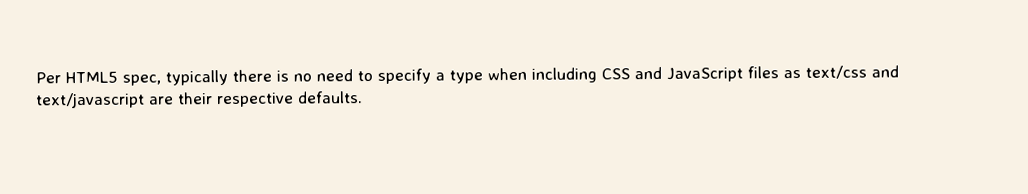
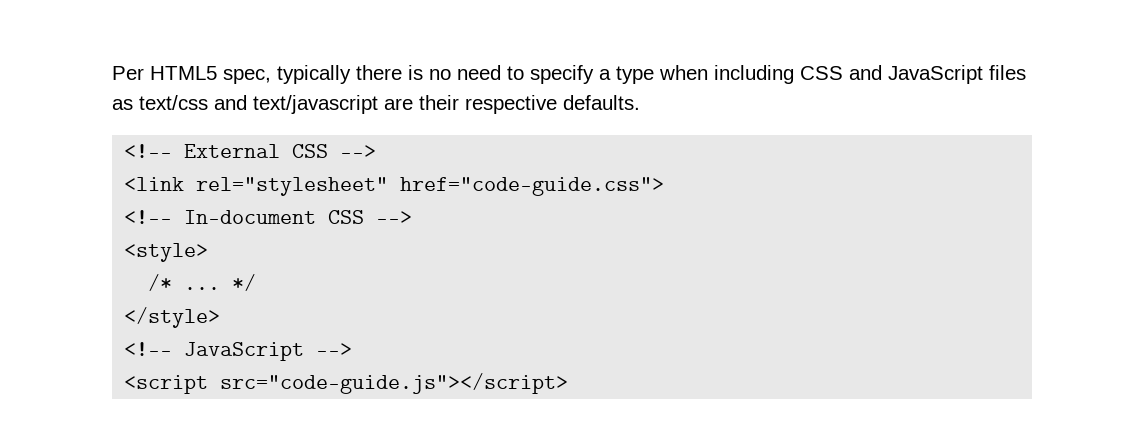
(363, 97) none -> [124,144,377,158] [124,177,665,196] [124,210,413,224] [124,243,209,262] [148,274,257,291] [124,307,221,328] [124,342,353,361] [124,373,569,394] // <!-- External CSS --> // <link rel="stylesheet" href="code-guide.css"> // <!-- In-document CSS --> // <style> // /* ... */ // </style> // <!-- JavaScript --> // <script src="code-guide.js"></script>

